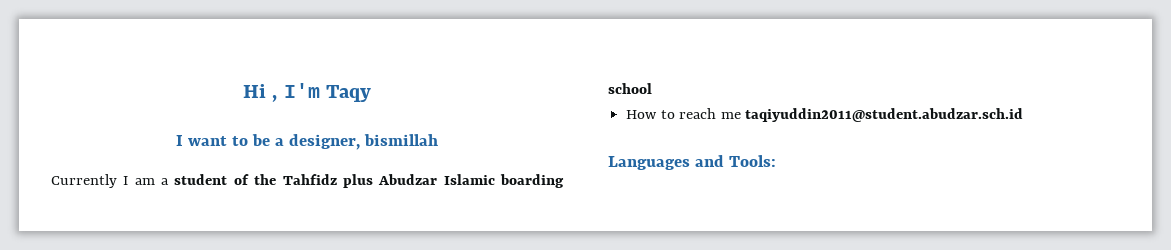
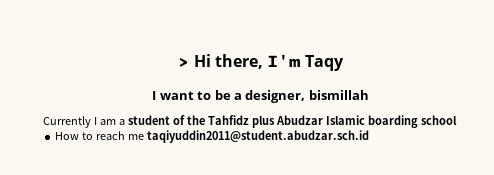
[243,84,278,102] Hi , -> [178,54,264,69] > Hi there,
[608,155,776,170] // Languages and Tools: -> (369, 136) none

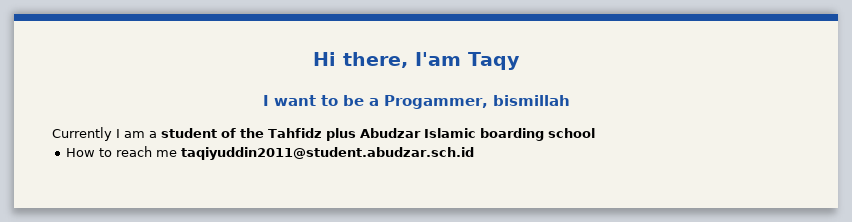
[178,58,190,67] > -> (312, 59) none
[267,54,301,67] I'm -> [414,52,461,66] I'am
[245,90,306,103] designer, -> [383,95,488,109] Progammer,

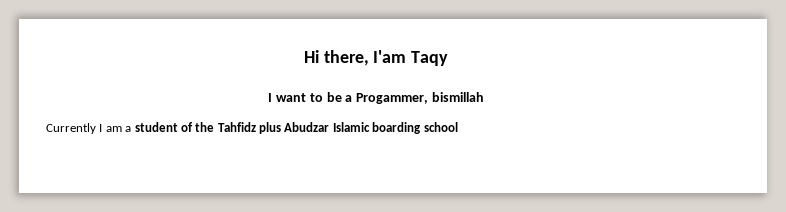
[66,146,475,160] // How to reach me taqiyuddin2011@student.abudzar.sch.id -> (458, 127) none

